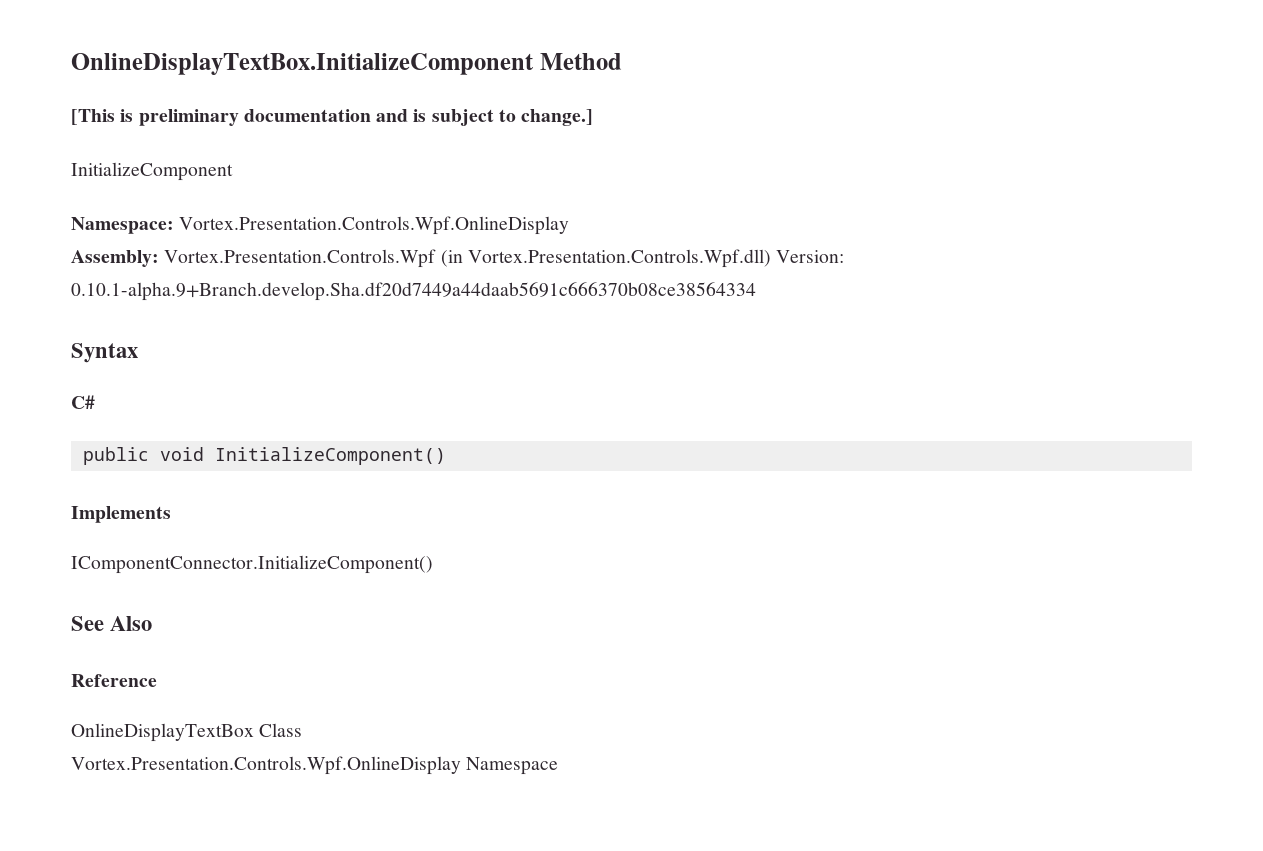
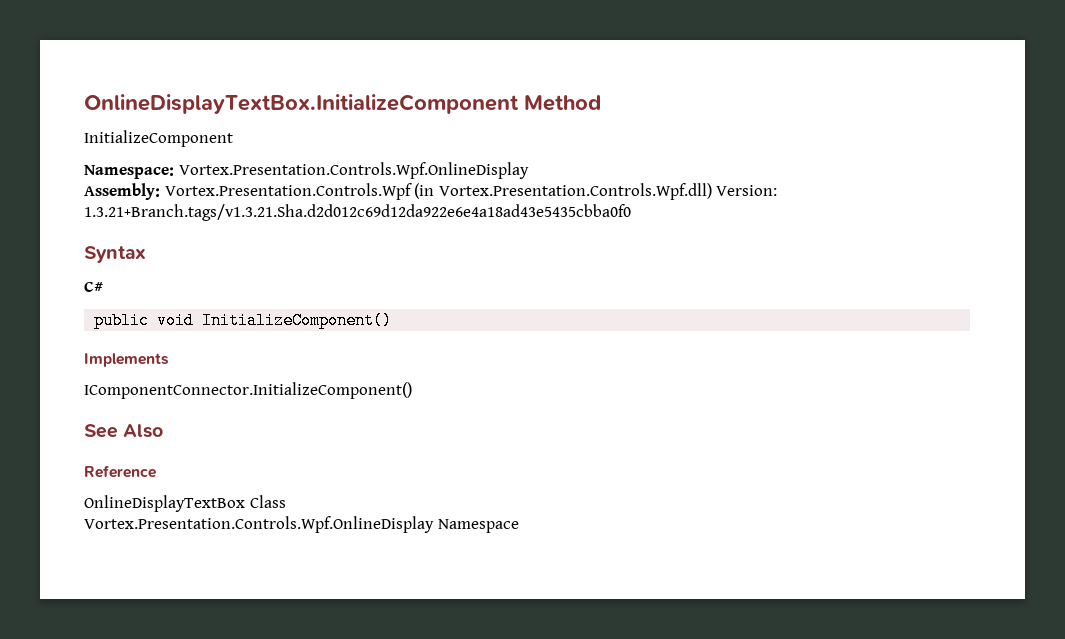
[71,109,594,126] // [This is preliminary documentation and is subject to change.] -> (601, 103) none
[71,282,756,301] 0.10.1-alpha.9+Branch.develop.Sha.df20d7449a44daab5691c666370b08ce38564334 -> [84,204,631,221] 1.3.21+Branch.tags/v1.3.21.Sha.d2d012c69d12da922e6e4a18ad43e5435cbba0f0

